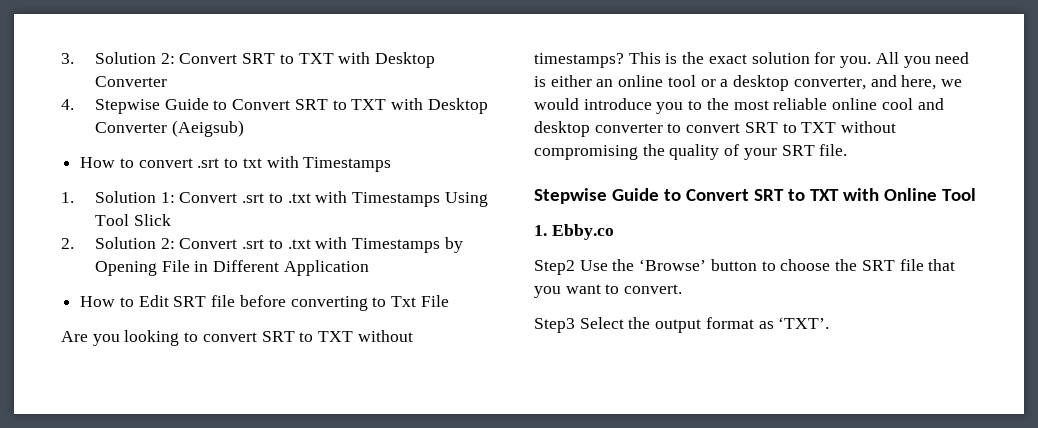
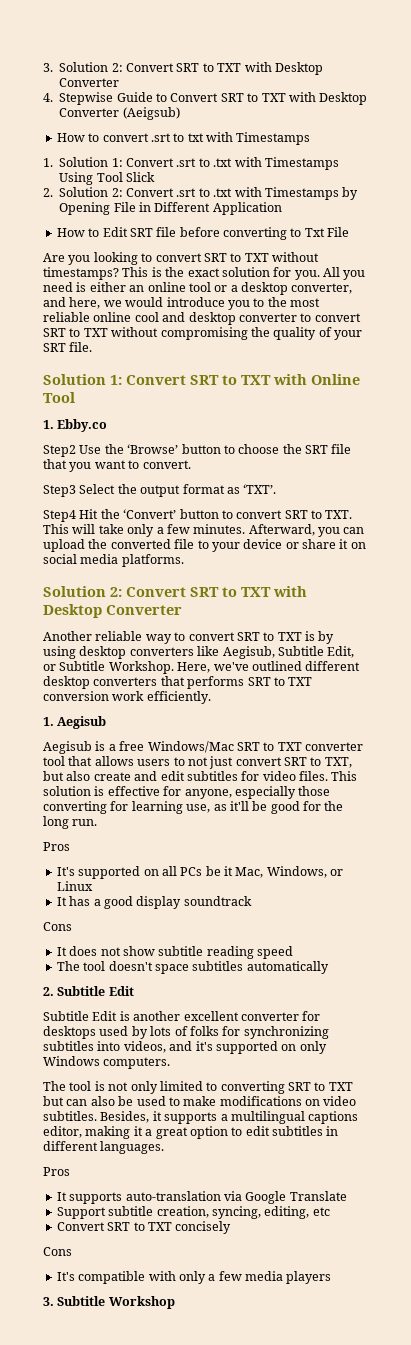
[534,188,681,204] Stepwise Guide to -> [43,374,122,385] Solution 1:
(830, 323) none -> [43,509,353,522] [43,524,365,537] [43,539,366,552] [43,554,184,567] [43,586,307,597] [43,604,182,618] [43,631,335,644] [43,646,355,659] [43,661,361,674] [43,676,313,689] [43,691,211,704] [43,716,107,729] [43,741,363,754] [43,756,352,769] [43,771,358,781] [43,786,331,799] [43,801,344,814] [43,816,98,829] [43,842,70,851] [56,866,344,879] [56,881,93,891] [56,896,252,909] [43,922,72,931] [56,946,293,959] [56,961,329,974] [43,986,134,996] [43,1011,321,1021] [43,1026,329,1039] [43,1041,327,1054] [43,1056,171,1069] [43,1081,353,1094] [43,1096,357,1106] [43,1111,359,1124] [43,1126,339,1139] [43,1141,165,1154] [43,1167,70,1176] [56,1191,347,1204] [56,1206,330,1219] [56,1221,232,1234] [43,1247,72,1256] [56,1271,332,1284] [43,1296,175,1309] // Step4 Hit the ‘Convert’ button to convert SRT to TXT. This will take only a few minutes. Afterward, you can upload the converted file to your device or share it on social media platforms. // Solution 2: Convert SRT to TXT with Desktop Converter // Another reliable way to convert SRT to TXT is by using desktop converters like Aegisub, Subtitle Edit, or Subtitle Workshop. Here, we've outlined different desktop converters that performs SRT to TXT conversion work efficiently. // 1. Aegisub // Aegisub is a free Windows/Mac SRT to TXT converter tool that allows users to not just convert SRT to TXT, but also create and edit subtitles for video files. This solution is effective for anyone, especially those converting for learning use, as it'll be good for the long run. // Pros // It's supported on all PCs be it Mac, Windows, or Linux // It has a good display soundtrack // Cons // It does not show subtitle reading speed // The tool doesn't space subtitles automatically // 2. Subtitle Edit // Subtitle Edit is another excellent converter for desktops used by lots of folks for synchronizing subtitles into videos, and it's supported on only Windows computers. // The tool is not only limited to converting SRT to TXT but can also be used to make modifications on video subtitles. Besides, it supports a multilingual captions editor, making it a great option to edit subtitles in different languages. // Pros // It supports auto-translation via Google Translate // Support subtitle creation, syncing, editing, etc // Convert SRT to TXT concisely // Cons // It's compatible with only a few media players // 3. Subtitle Workshop

